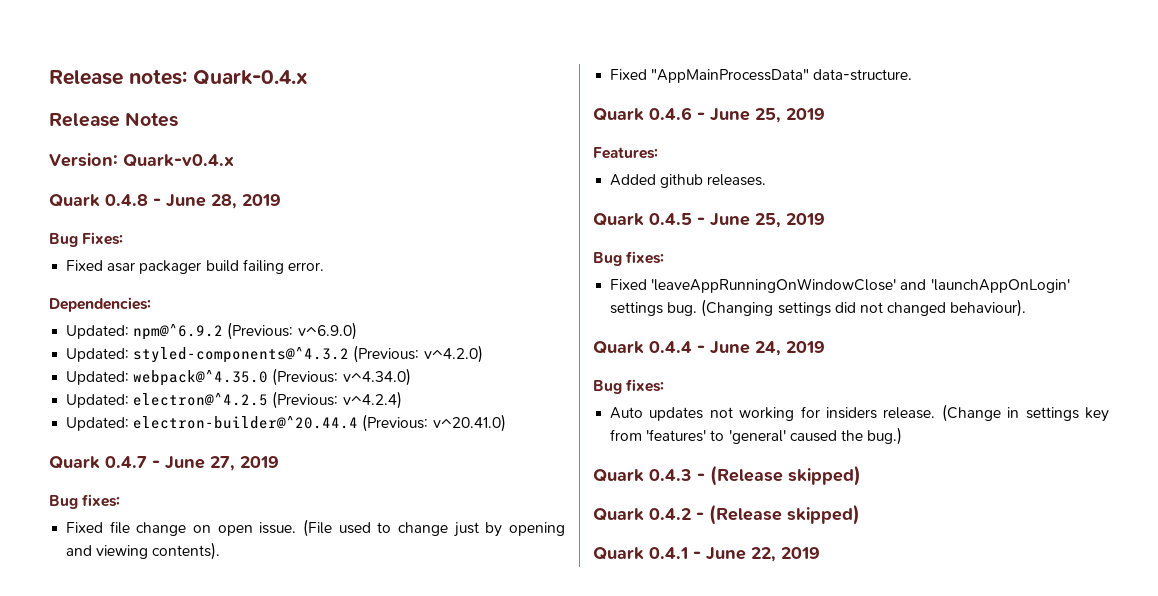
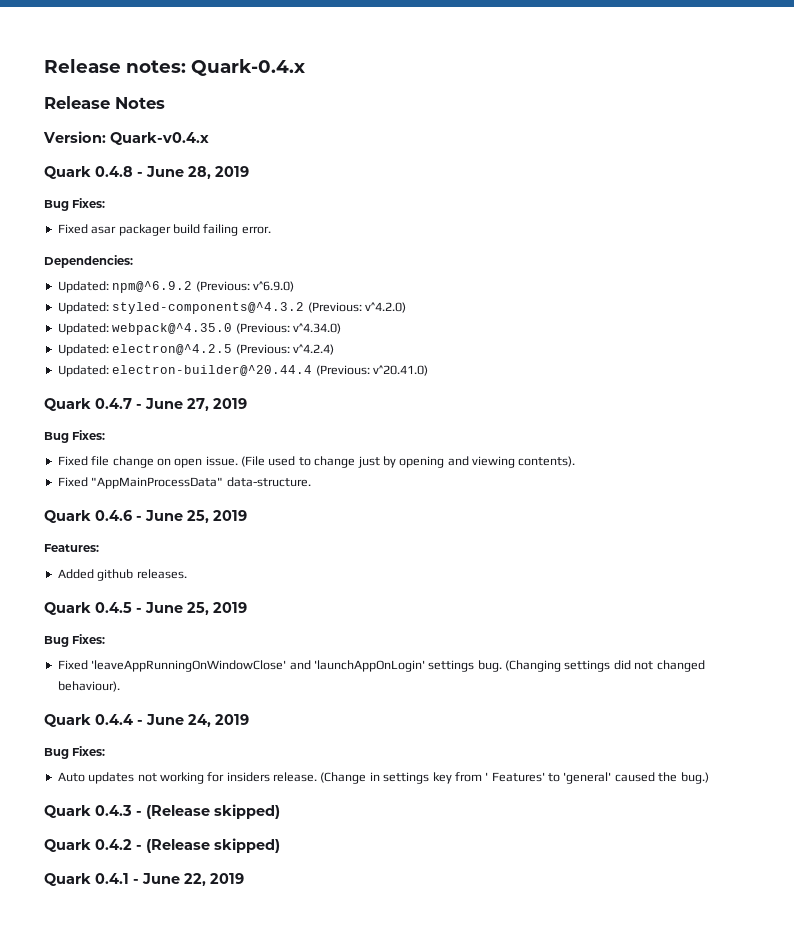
[82,494,121,507] fixes: -> [72,430,106,440] Fixes:
[626,251,665,264] fixes: -> [72,634,106,644] Fixes:
[626,379,665,392] fixes: -> [72,746,106,756] Fixes:
[646,429,707,442] 'features' -> [485,772,545,782] ' Features'

